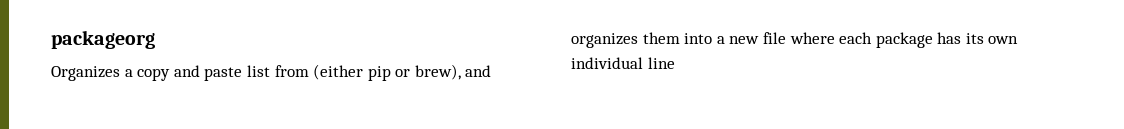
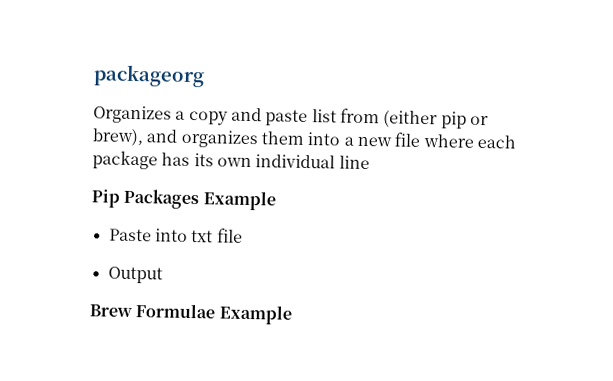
(675, 63) none -> [91,188,276,211] [108,228,243,243] [107,266,163,284] [89,303,293,325] // Pip Packages Example // Paste into txt file // Output // Brew Formulae Example

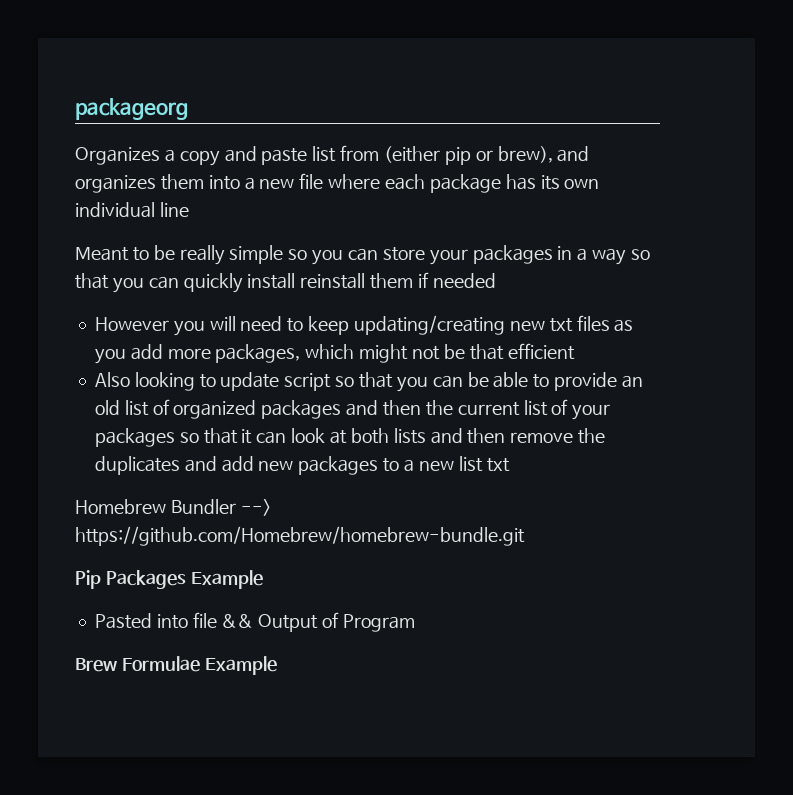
(370, 162) none -> [75,245,651,265] [75,272,496,293] [94,315,634,336] [94,343,575,364] [94,372,643,392] [94,399,611,420] [94,428,606,447] [94,456,510,475] [75,499,271,516] [75,526,525,546] // Meant to be really simple so you can store your packages in a way so that you can quickly install reinstall them if needed // However you will need to keep updating/creating new txt files as you add more packages, which might not be that efficient // Also looking to update script so that you can be able to provide an old list of organized packages and then the current list of your packages so that it can look at both lists and then remove the duplicates and add new packages to a new list txt // Homebrew Bundler --> https://github.com/Homebrew/homebrew-bundle.git
[108,228,243,243] Paste into txt file // -> [94,612,254,629] Pasted into file &&
(163, 275) none -> [322,612,415,632] of Program

